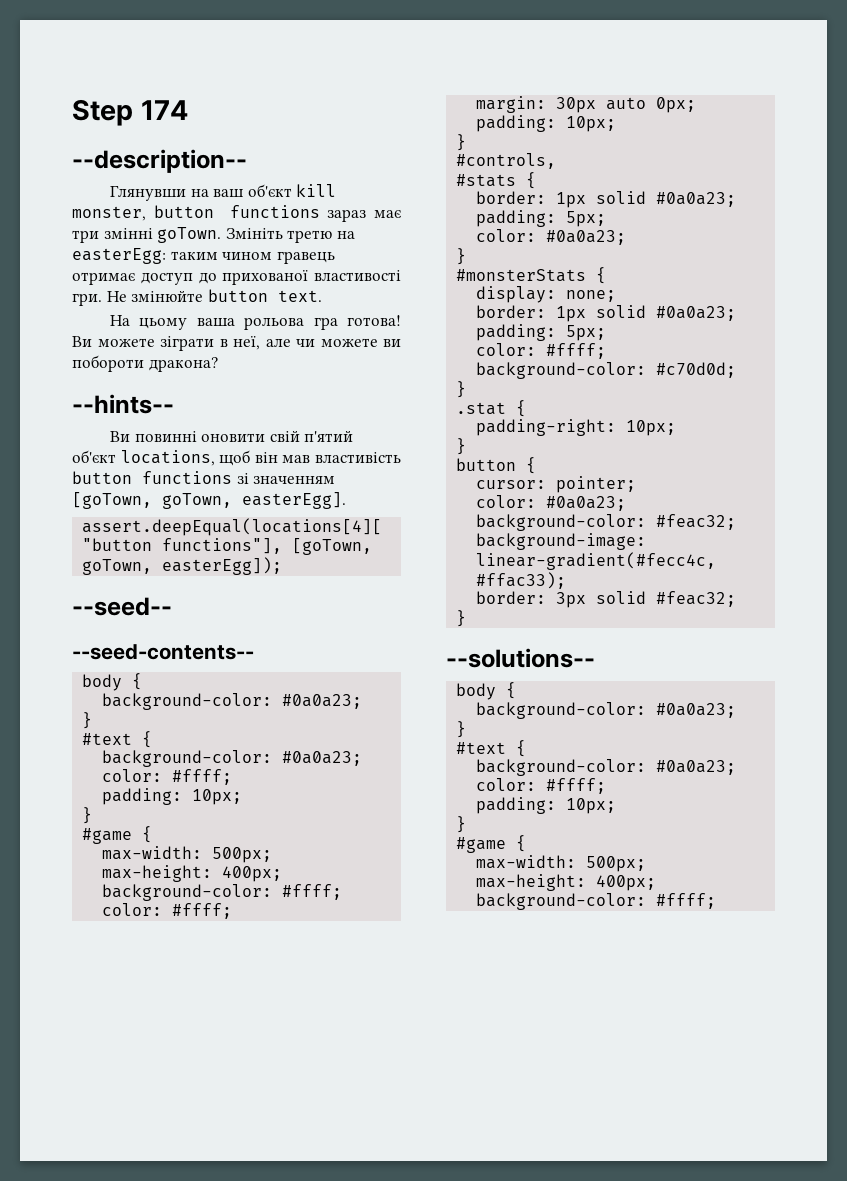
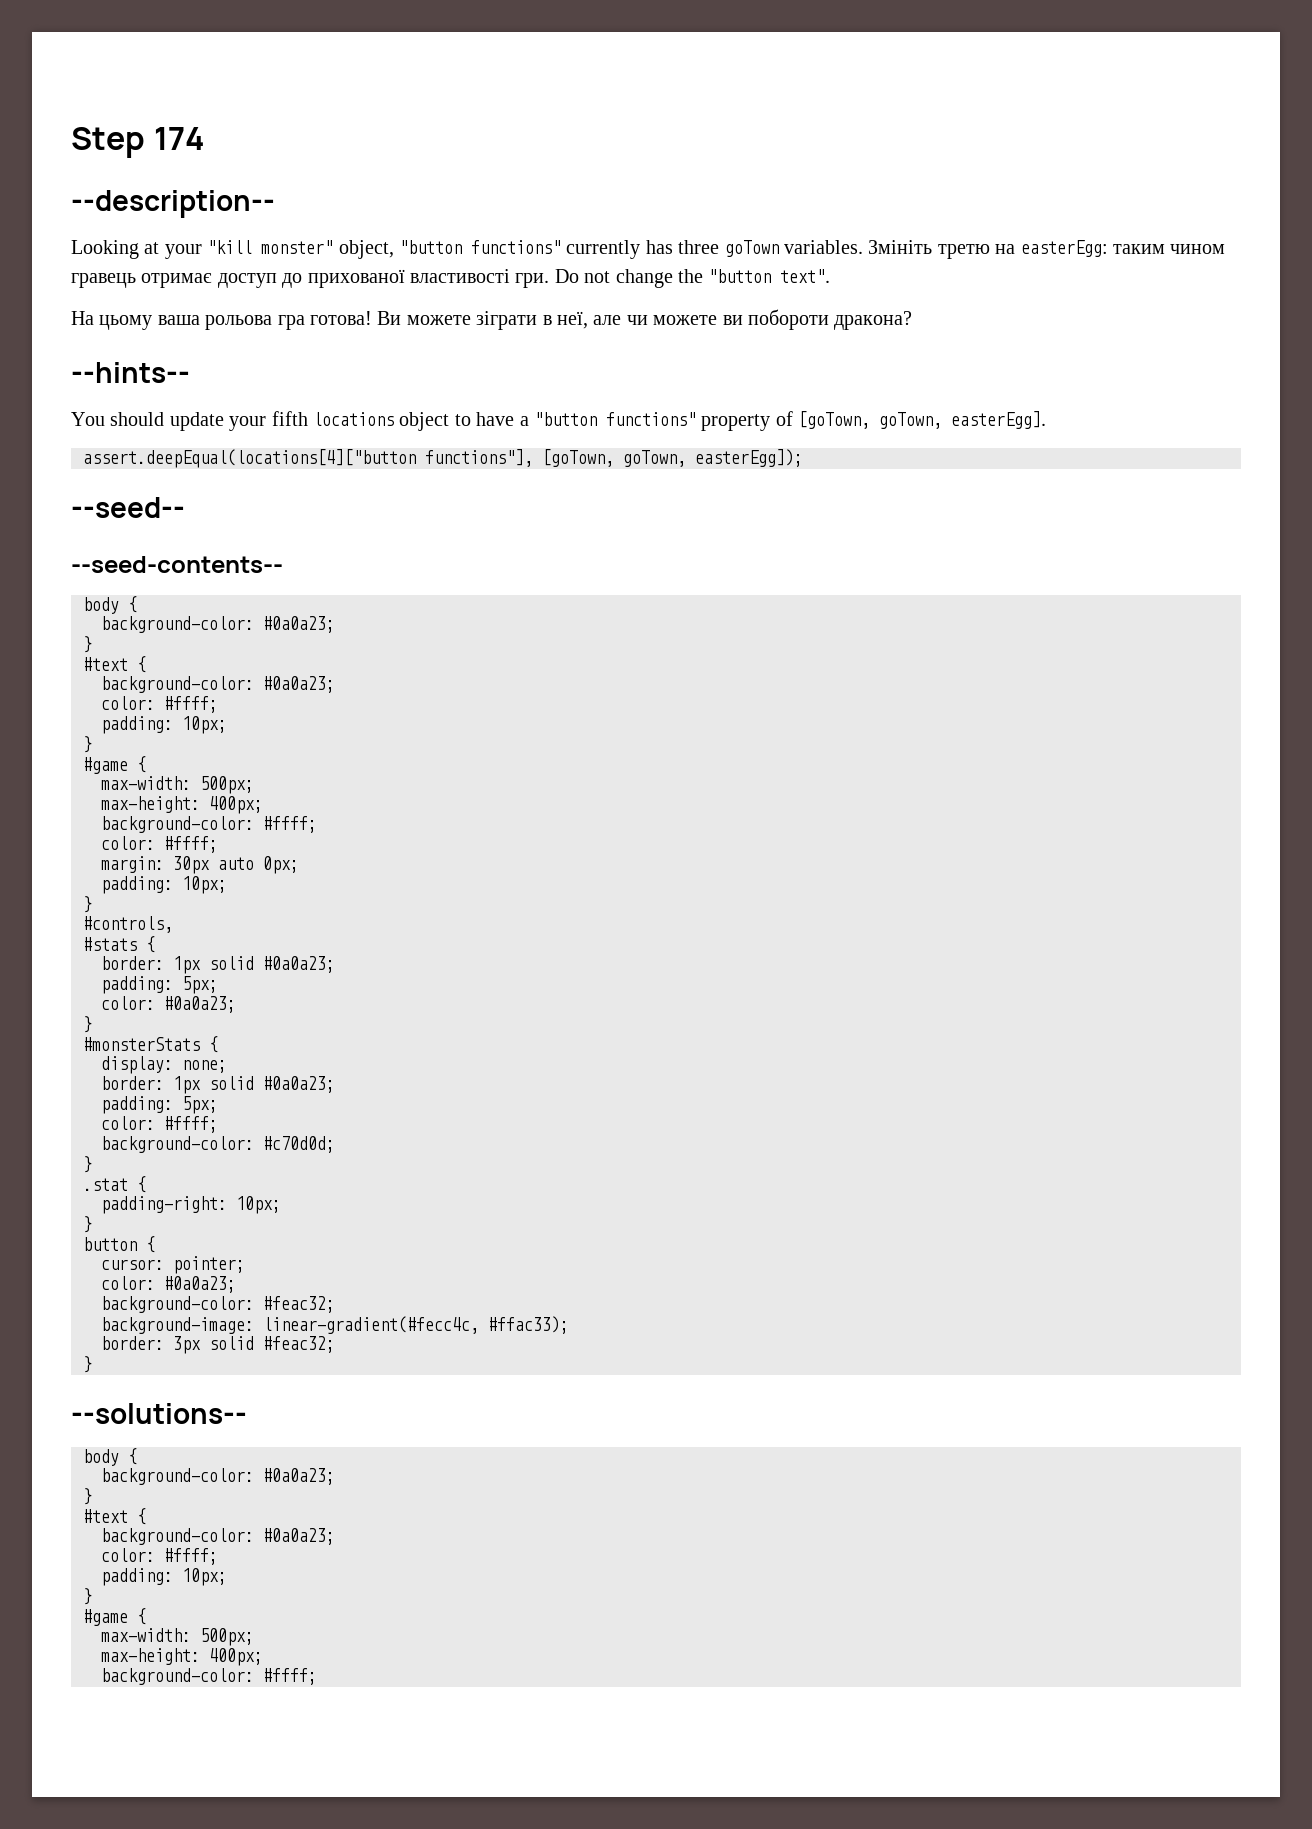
[110,184,337,201] [72,205,401,222] [72,227,222,243] Глянувши на ваш об'єкт kill monster, button functions зараз має три змінні goTown. -> [71,240,863,259] Looking at your "kill monster" object, "button functions" currently has three goTown variables.
[106,289,322,302] Не змінюйте button text. -> [554,269,831,288] Do not change the "button text".
[110,430,354,442] [72,450,401,466] [72,471,336,484] Ви повинні оновити свій п'ятий об'єкт locations, щоб він мав властивість button functions зі значенням -> [71,411,793,431] You should update your fifth locations object to have a "button functions" property of

